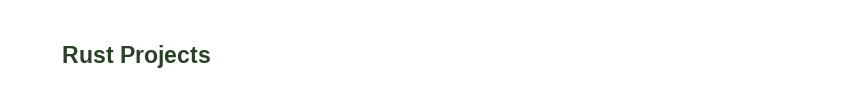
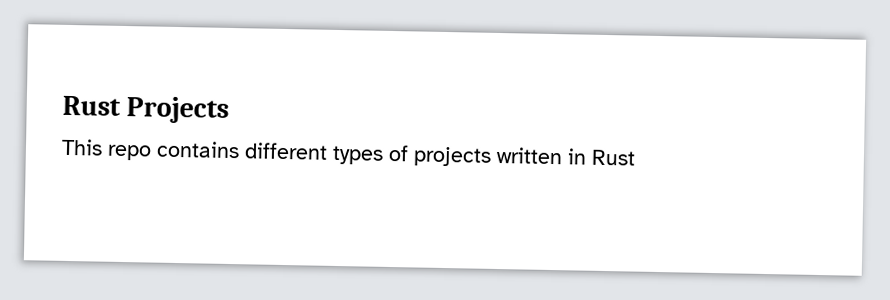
(212, 56) none -> [61,138,636,167] // This repo contains different types of projects written in Rust

